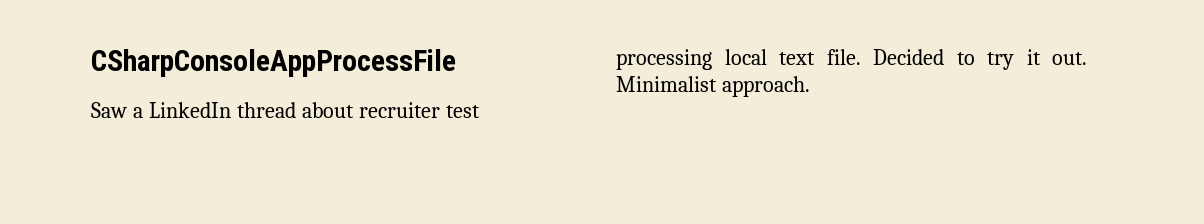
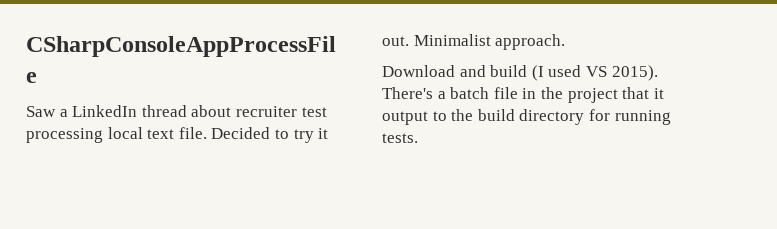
(810, 86) none -> [382,65,658,81] [382,87,664,103] [382,109,671,125] [382,133,418,143] // Download and build (I used VS 2015). There's a batch file in the project that it output to the build directory for running tests.

